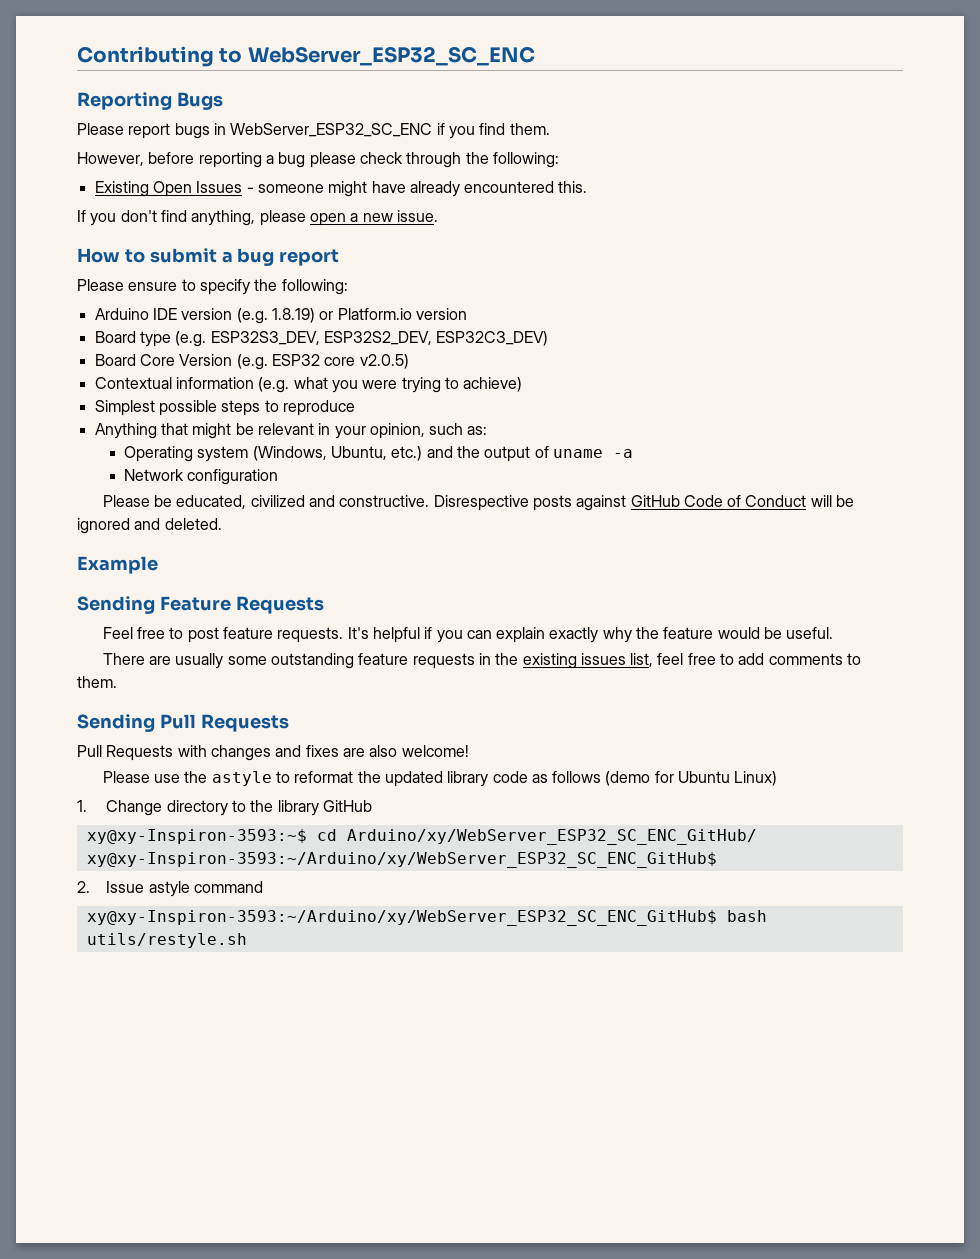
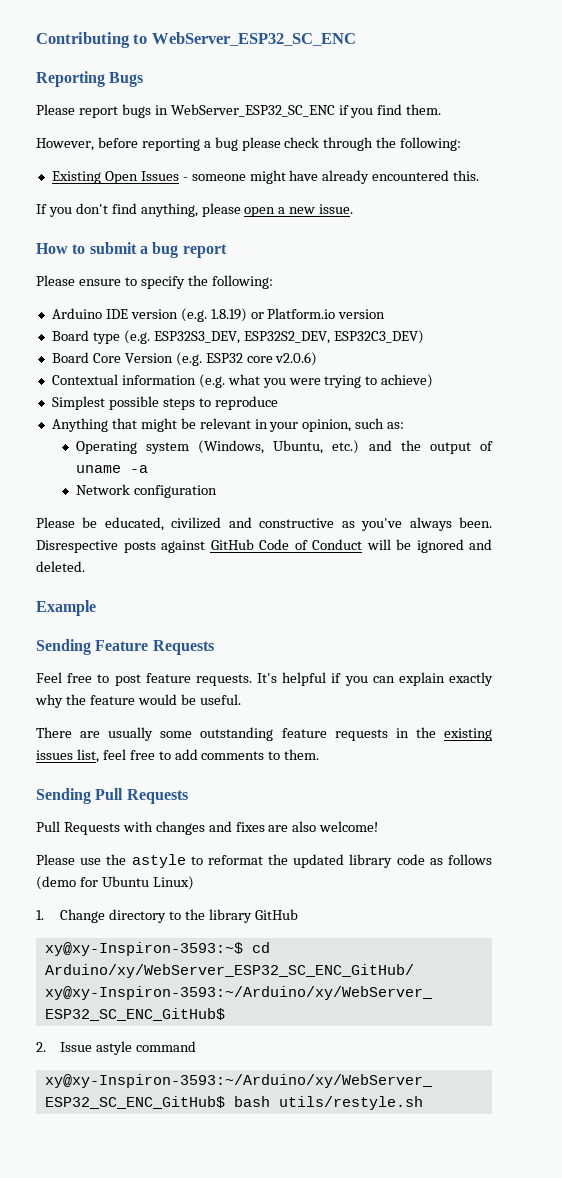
[359,354,409,369] v2.0.5) -> [275,352,318,366] v2.0.6)
[339,495,430,507] constructive. -> [259,517,493,531] constructive as you've always been.

